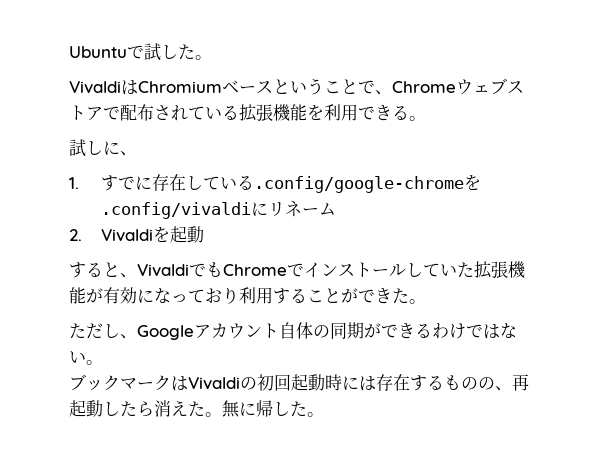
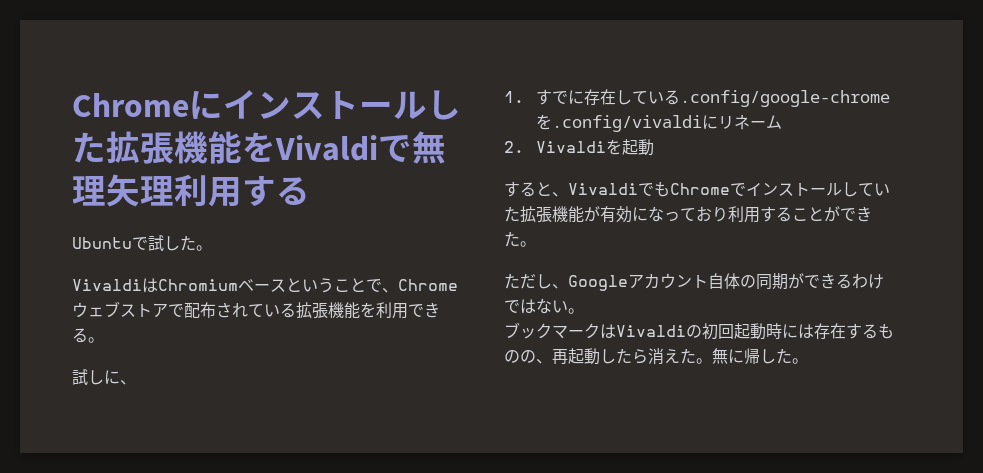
(69, 52) none -> [72,90,461,120] [72,131,446,164] [72,174,310,207] Chromeにインストールした拡張機能をVivaldiで無理矢理利用する //

